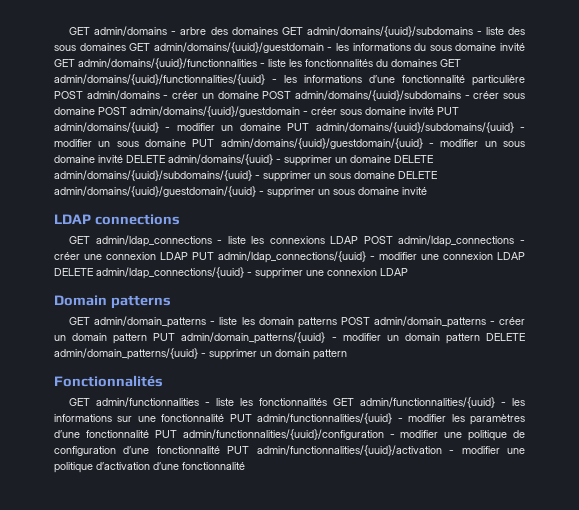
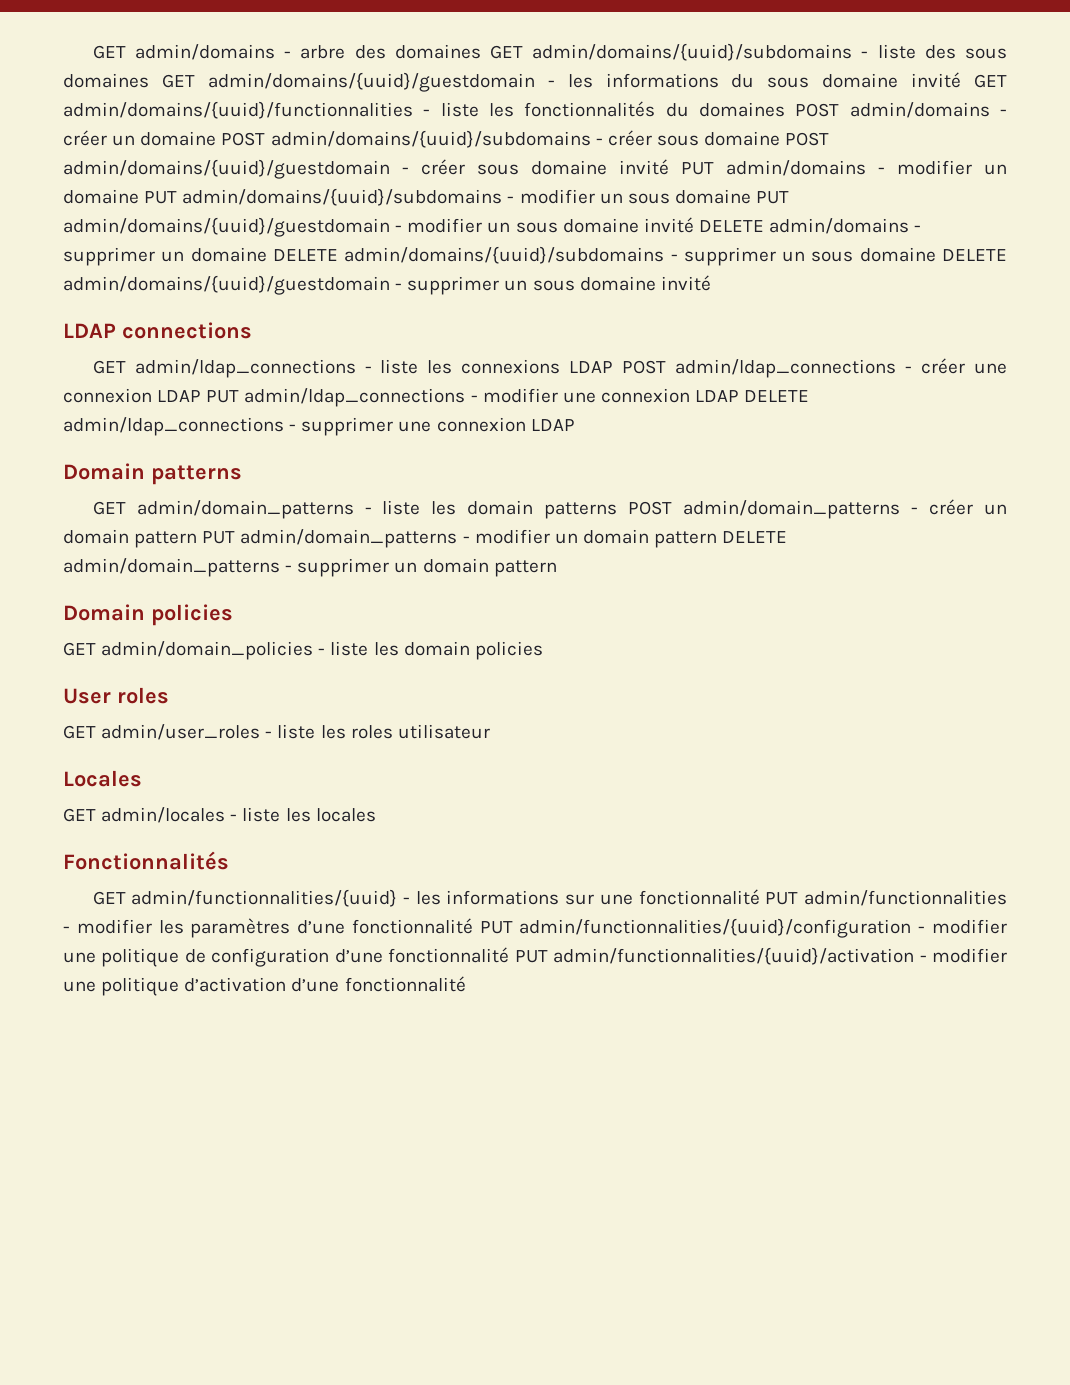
[440,59,461,67] [54,74,525,86] GET admin/domains/{uuid}/functionnalities/{uuid} - les informations d’une fonctionnalité particulière -> (785, 109) none
[54,122,159,133] admin/domains/{uuid} -> [726,160,866,176] admin/domains
[315,122,514,133] admin/domains/{uuid}/subdomains/{uuid} -> [182,188,503,206] admin/domains/{uuid}/subdomains
[220,138,423,149] admin/domains/{uuid}/guestdomain/{uuid} -> [63,217,390,237] admin/domains/{uuid}/guestdomain
[168,154,273,165] admin/domains/{uuid} -> [769,218,910,234] admin/domains
[54,170,252,181] admin/domains/{uuid}/subdomains/{uuid} -> [344,246,665,264] admin/domains/{uuid}/subdomains
[54,186,256,197] admin/domains/{uuid}/guestdomain/{uuid} -> [63,275,390,295] admin/domains/{uuid}/guestdomain
[218,251,366,263] admin/ldap_connections/{uuid} -> [244,388,466,407] admin/ldap_connections
[96,267,244,279] admin/ldap_connections/{uuid} -> [63,417,284,436] admin/ldap_connections
[181,332,326,344] admin/domain_patterns/{uuid} -> [240,529,458,548] admin/domain_patterns
[54,348,198,360] admin/domain_patterns/{uuid} -> [63,558,280,577] admin/domain_patterns
[54,375,163,387] [69,397,328,407] Fonctionnalités // GET admin/functionnalities - liste les fonctionnalités -> [63,604,233,626] [63,641,543,660] [63,687,169,704] [63,724,490,740] [63,770,142,787] [63,807,376,823] [63,851,229,870] Domain policies // GET admin/domain_policies - liste les domain policies // User roles // GET admin/user_roles - liste les roles utilisateur // Locales // GET admin/locales - liste les locales // Fonctionnalités //
[257,413,393,424] admin/functionnalities/{uuid} -> [804,890,1007,906] admin/functionnalities

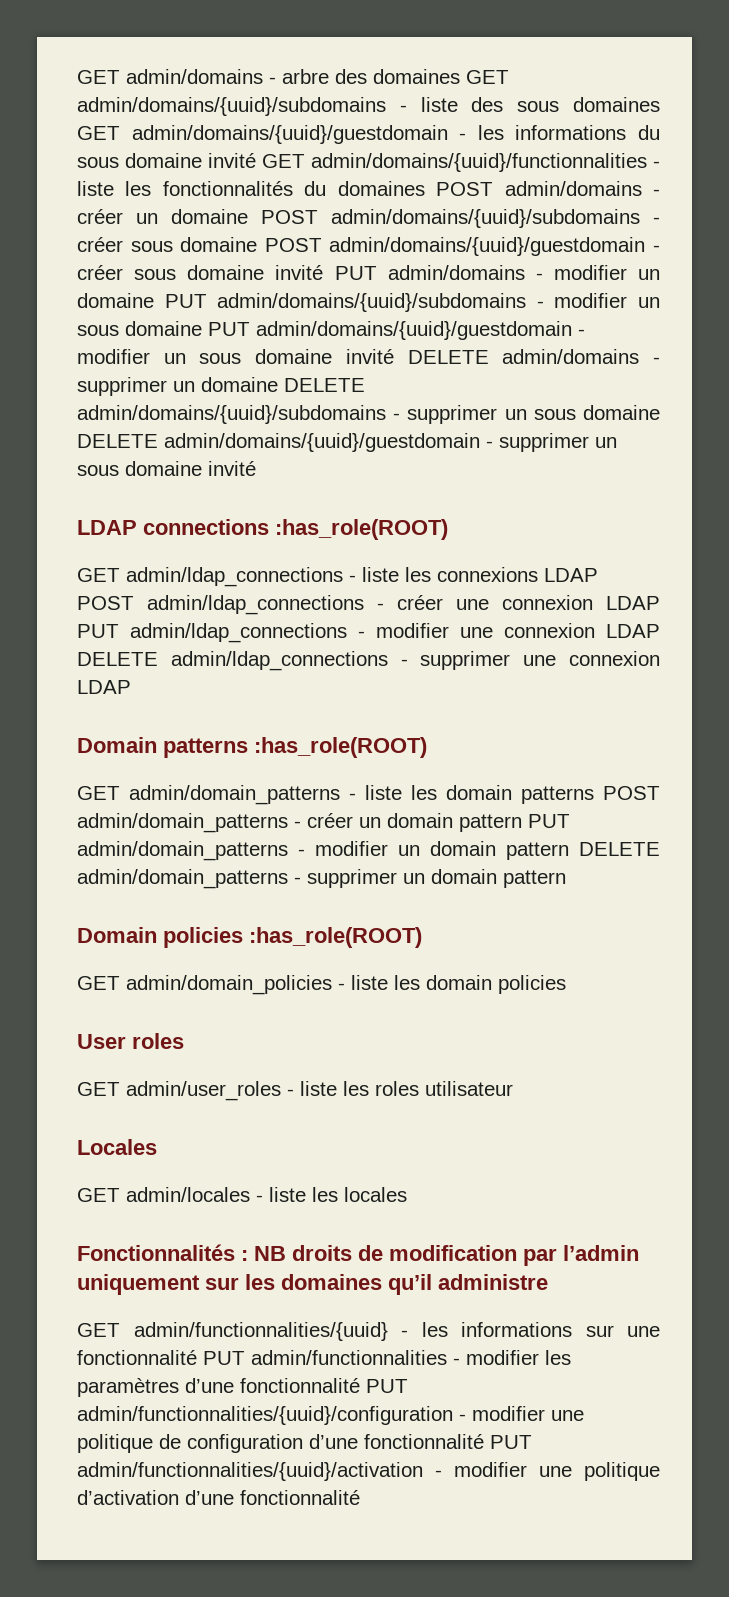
(252, 330) none -> [275,519,448,540] :has_role(ROOT)
(242, 475) none -> [254,737,427,758] :has_role(ROOT)
(233, 615) none -> [249,927,422,948] :has_role(ROOT)
(229, 860) none -> [241,1245,639,1266] [77,1274,548,1295] : NB droits de modification par l’admin uniquement sur les domaines qu’il administre

